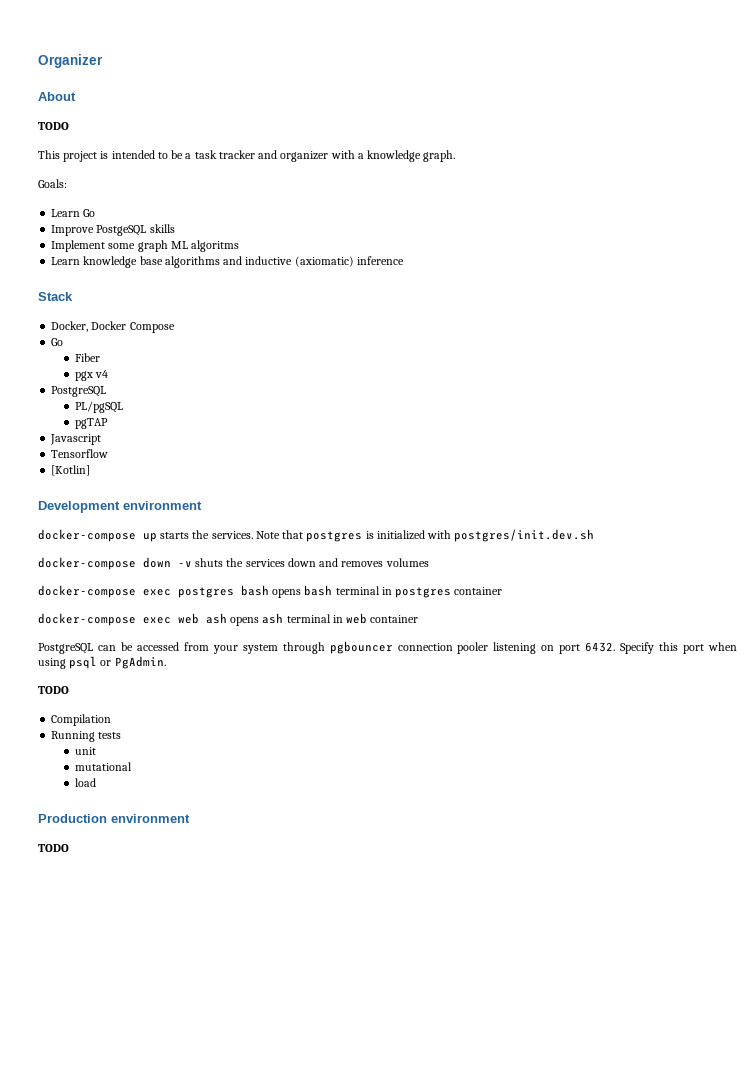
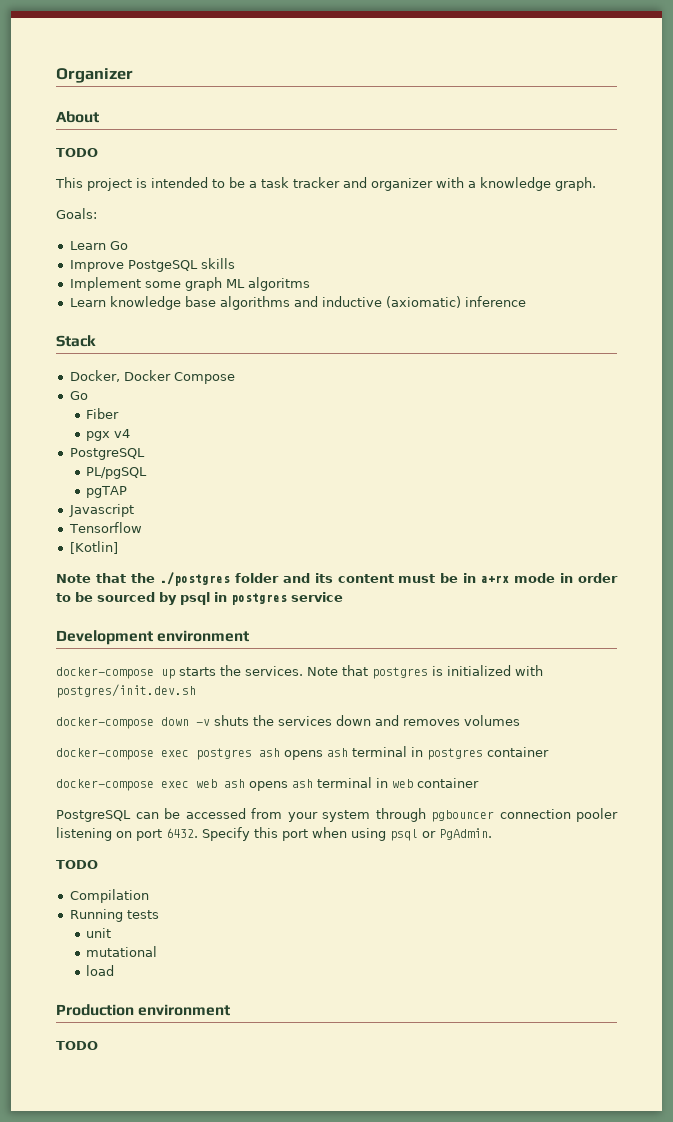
(91, 470) none -> [56,572,619,586] [56,592,343,605] // Note that the ./postgres folder and its content must be in a+rx mode in order to be sourced by psql in postgres service
[241,585,333,598] bash opens bash -> [259,748,348,760] ash opens ash

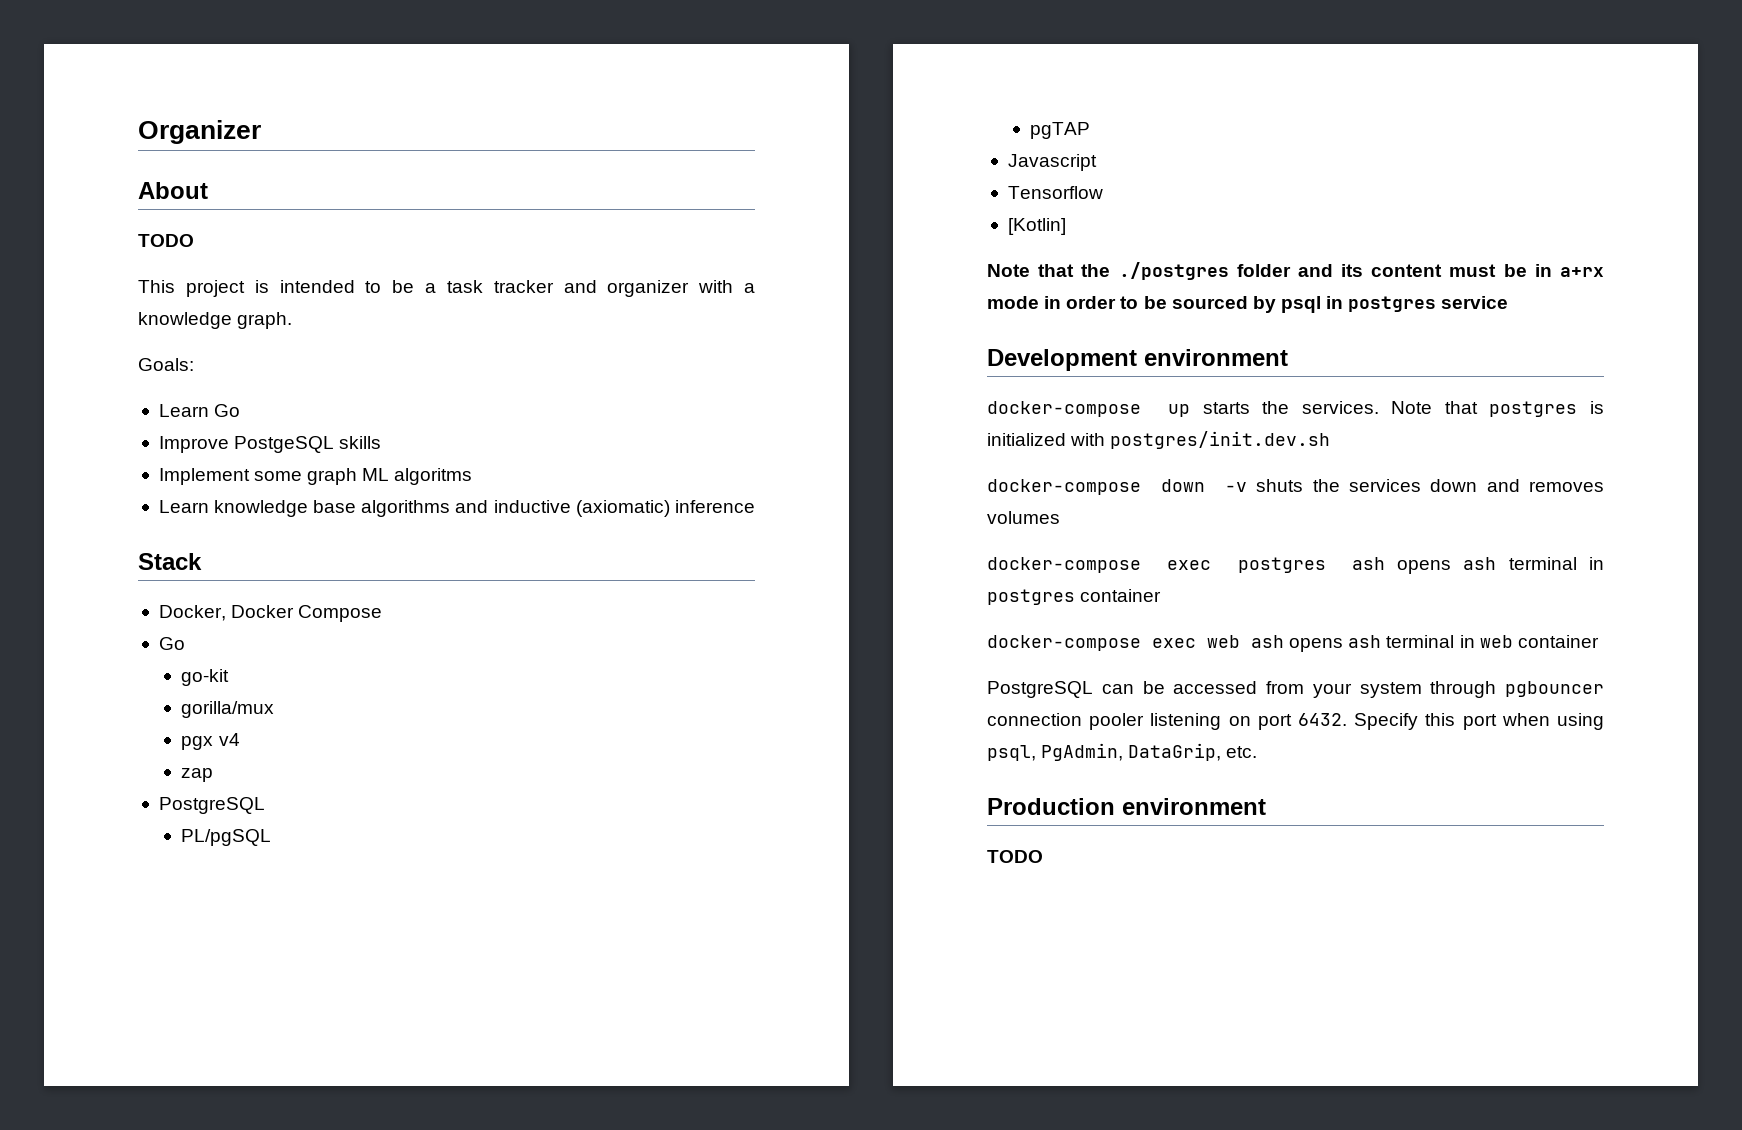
[86,408,120,419] Fiber -> [181,669,230,686] [181,701,275,718] go-kit // gorilla/mux
(131, 433) none -> [181,768,214,782] // zap
[390,828,492,841] [56,860,98,869] [69,889,149,903] [69,909,159,922] [86,928,112,938] [86,946,158,957] [86,965,115,976] psql or PgAdmin. // TODO // Compilation // Running tests // unit // mutational // load -> [987,743,1258,761] psql, PgAdmin, DataGrip, etc.

